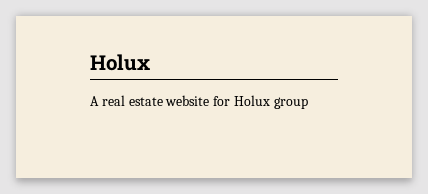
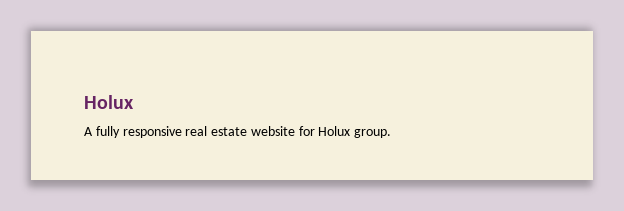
(99, 101) none -> [95,126,182,138] fully responsive
[273,97,308,109] group -> [354,129,392,138] group.

